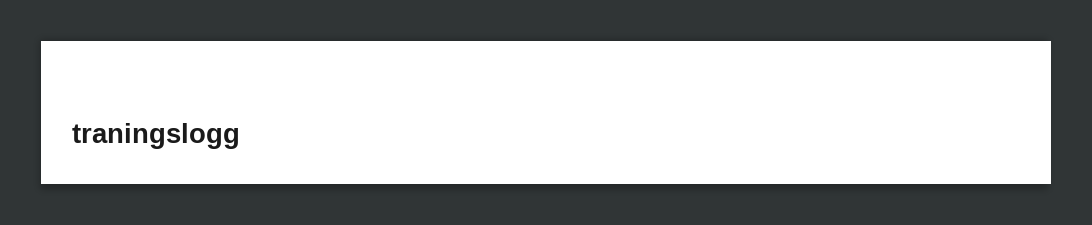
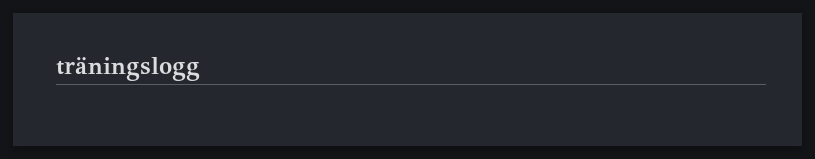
[72,123,240,149] traningslogg -> [56,57,200,81] träningslogg

